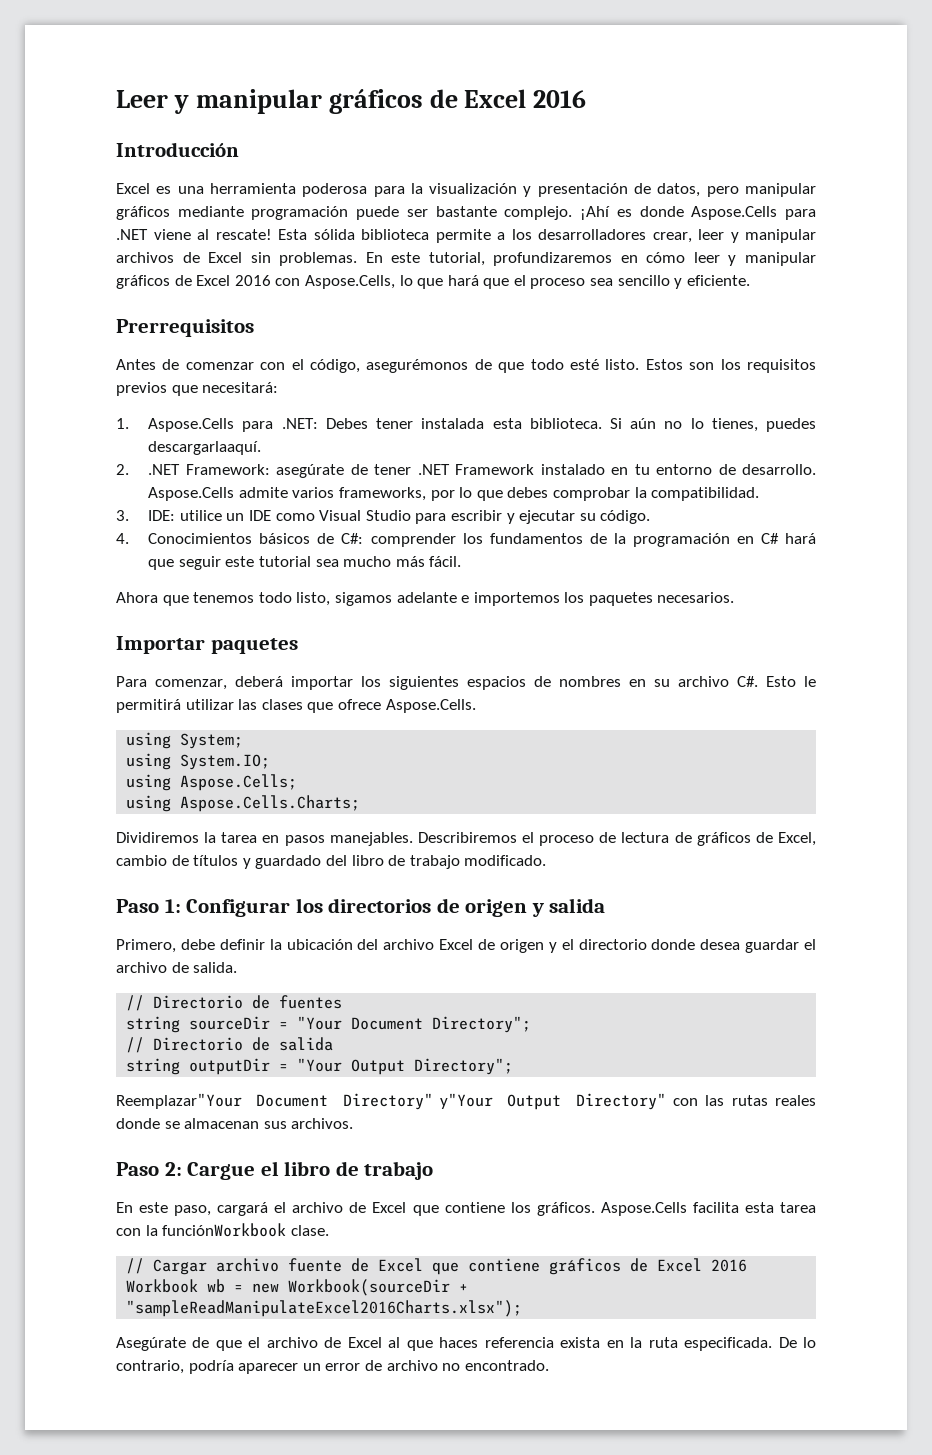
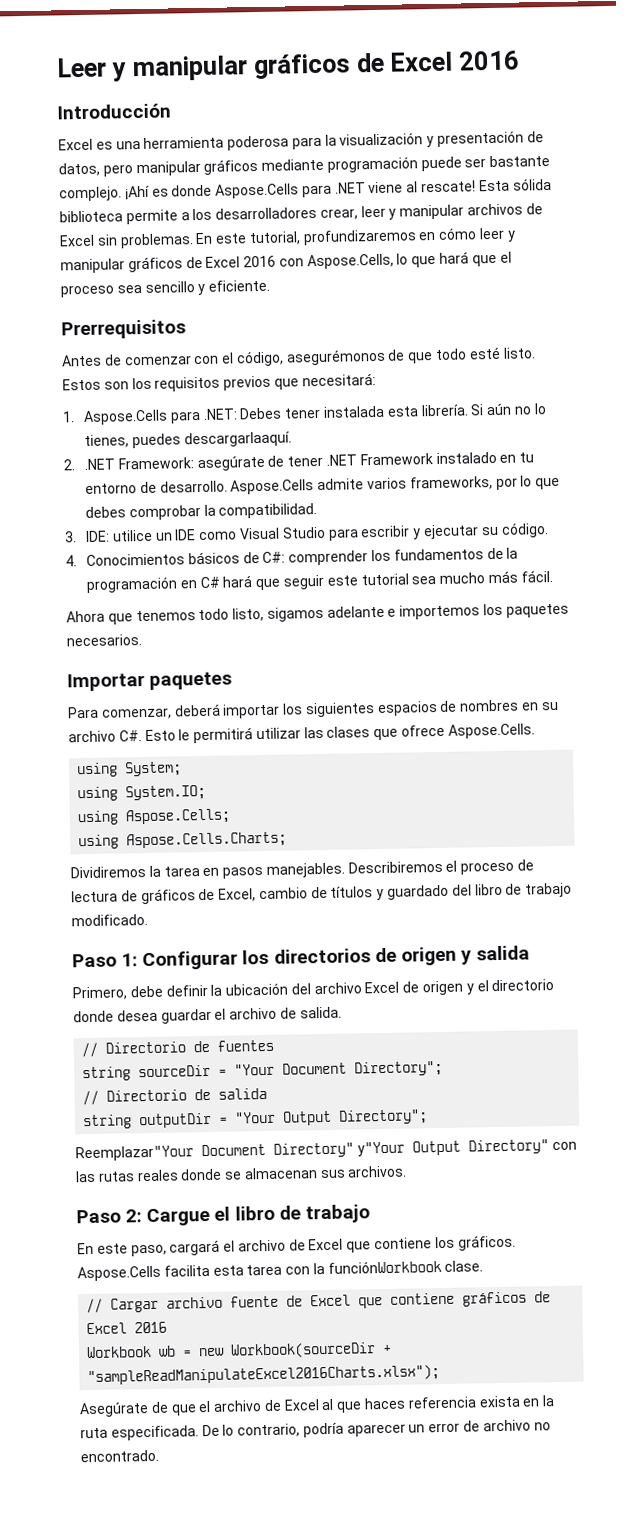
[529,418,602,429] biblioteca. -> [420,404,469,417] librería.

